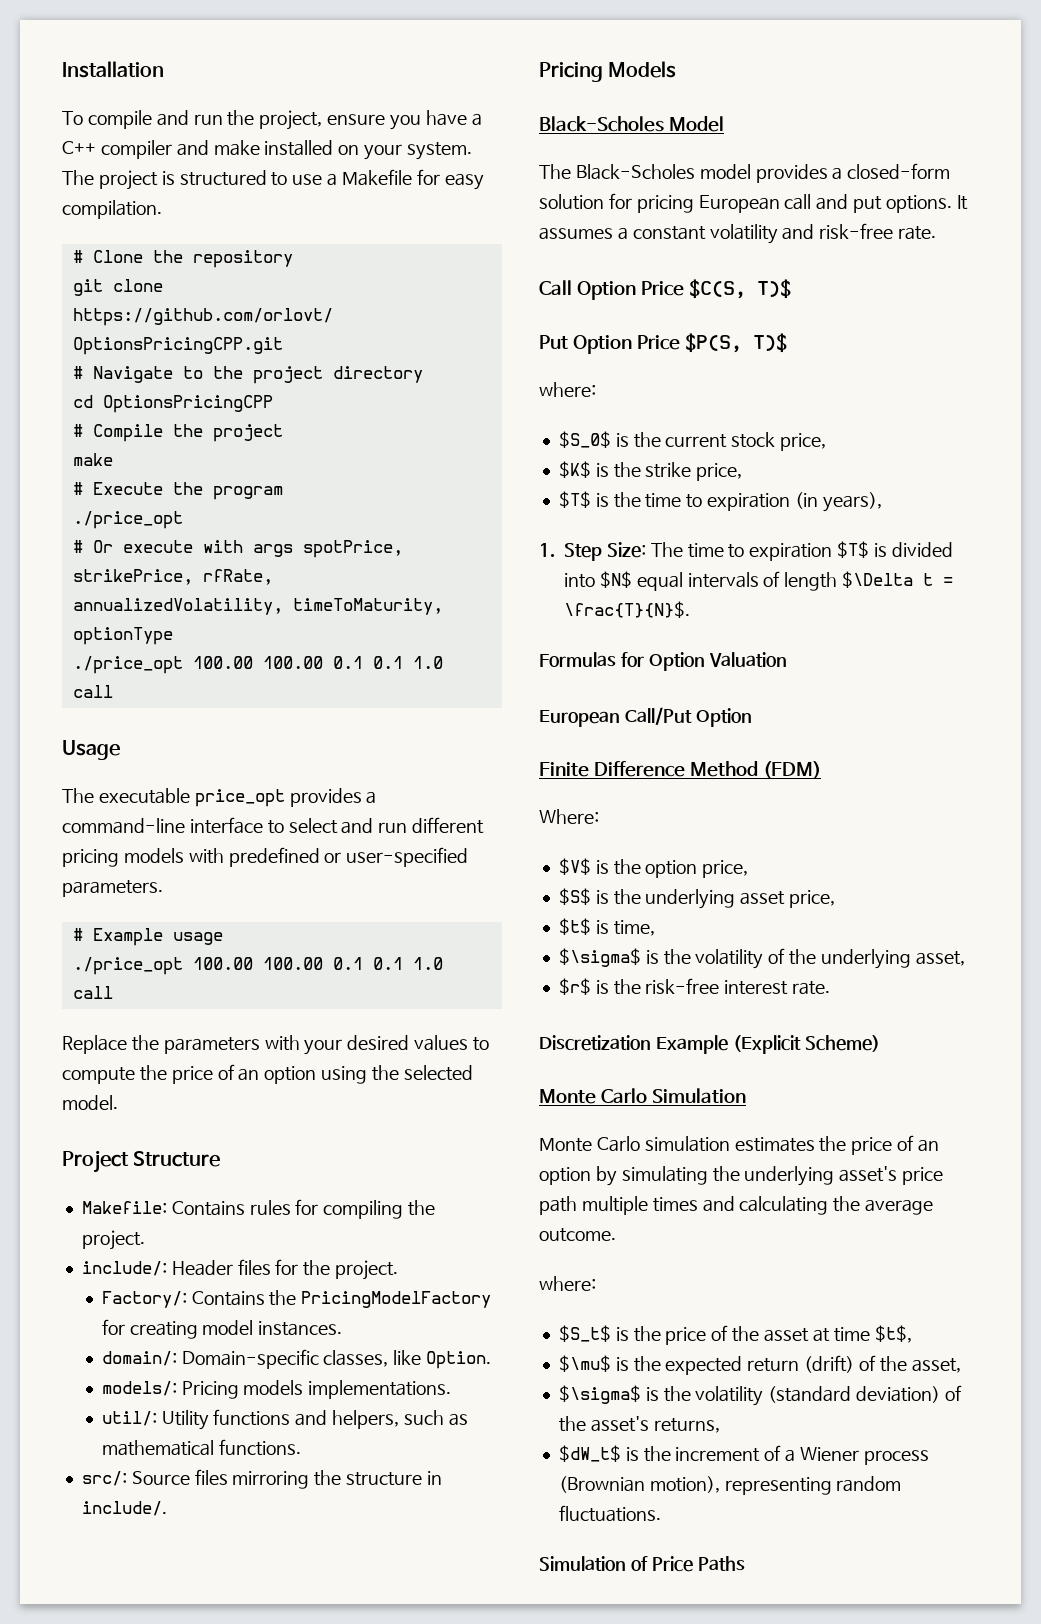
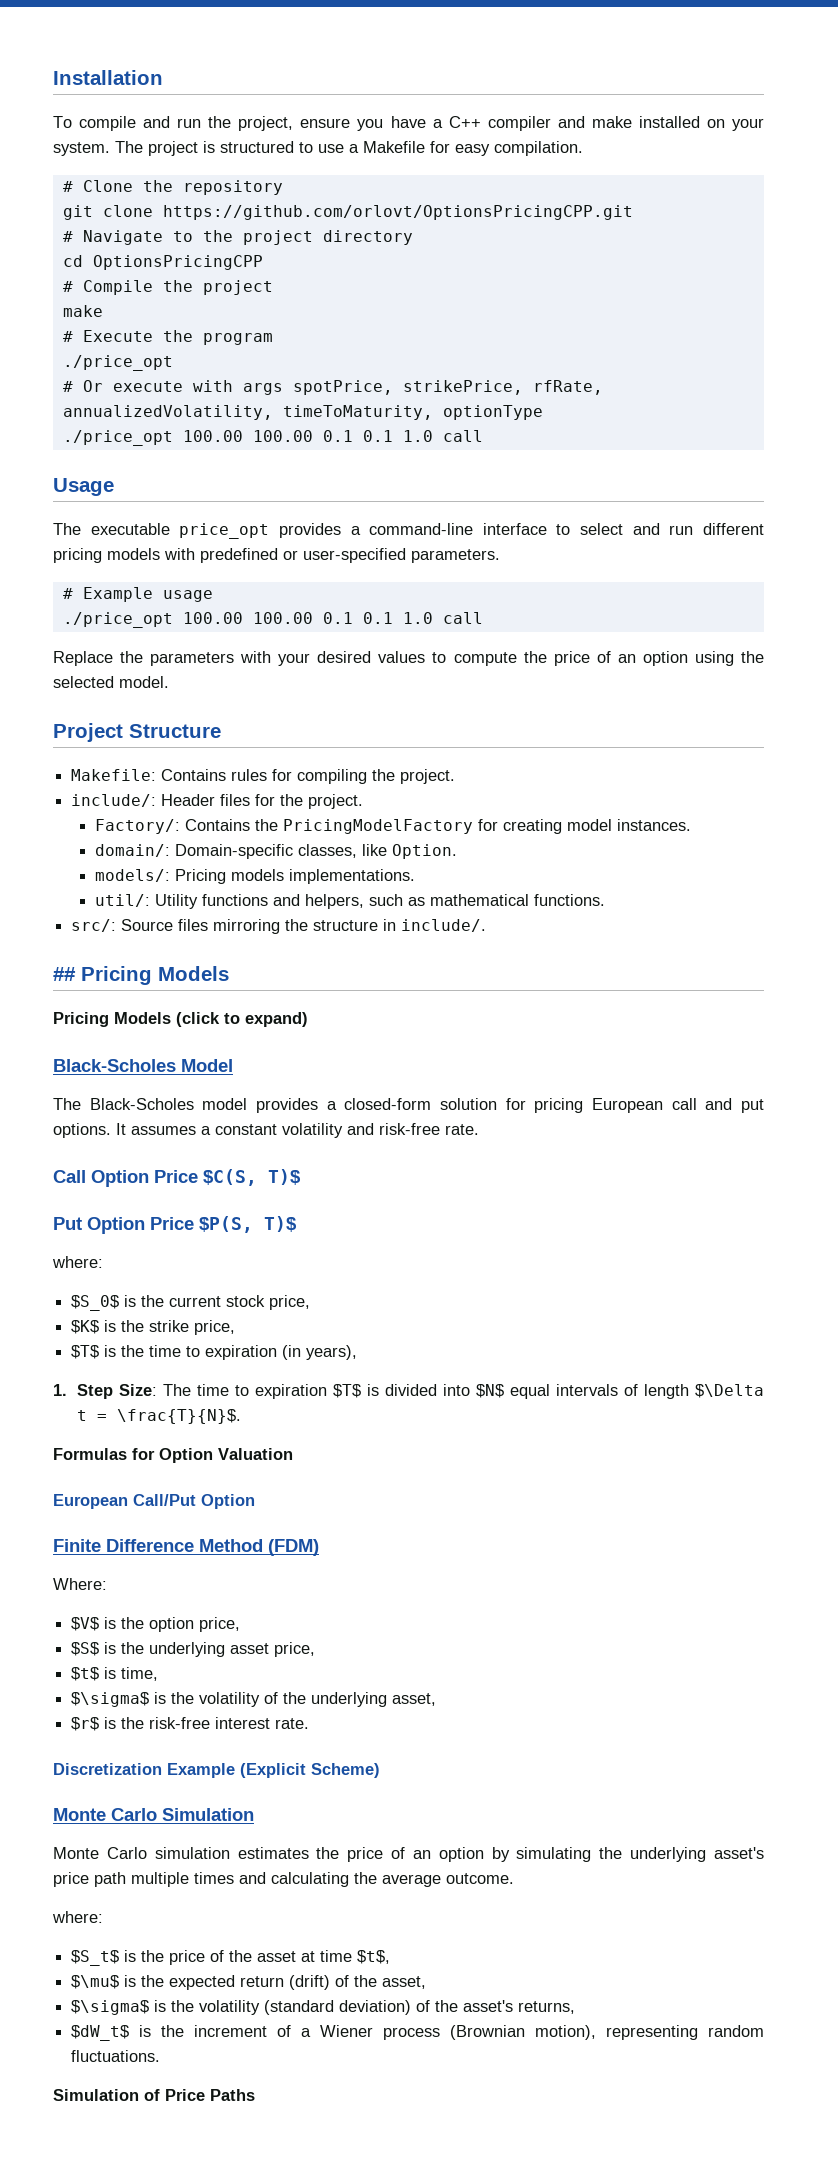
[539,61,677,82] Pricing Models -> [53,966,229,985] [53,1012,308,1027] ## Pricing Models // Pricing Models (click to expand)

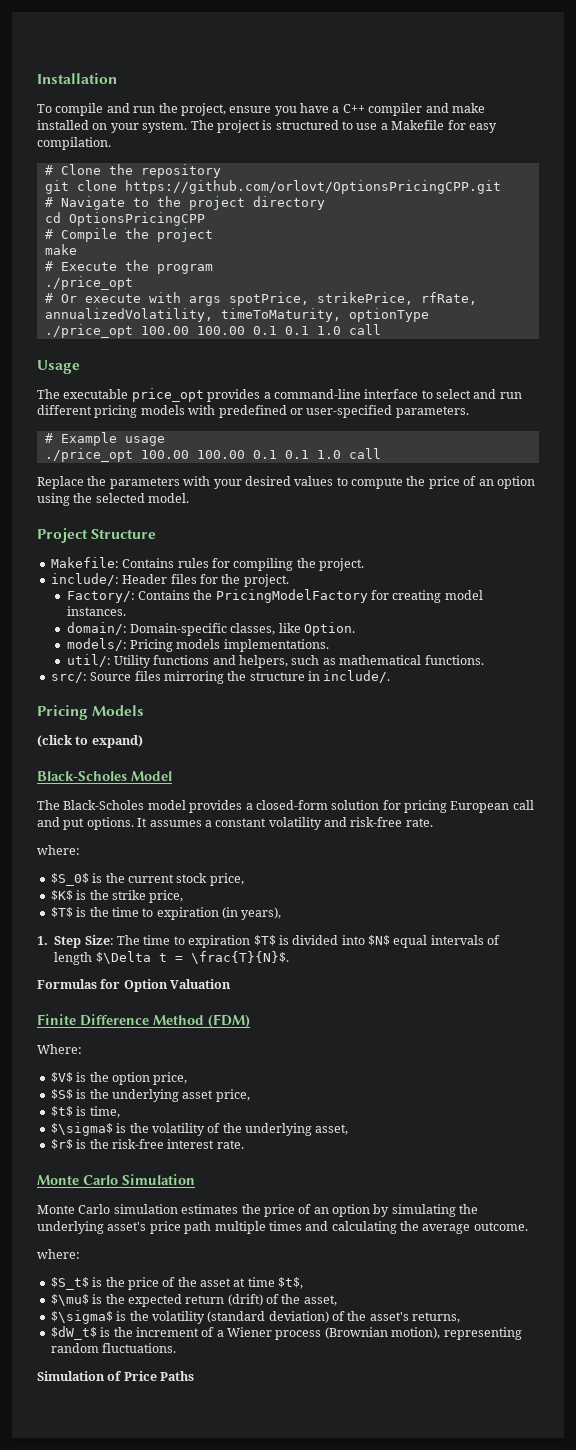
[53,967,76,981] ## -> (391, 676) none
[53,1012,171,1027] Pricing Models -> (145, 710) none
[53,1169,301,1187] [53,1216,297,1234] // Call Option Price $C(S, T)$ // Put Option Price $P(S, T)$ -> (433, 822) none
[53,1494,255,1509] // European Call/Put Option -> (232, 984) none
[53,1763,380,1778] // Discretization Example (Explicit Scheme) -> (244, 1144) none

